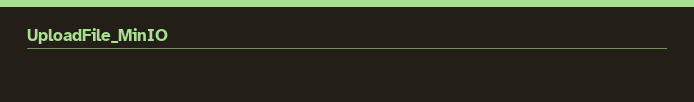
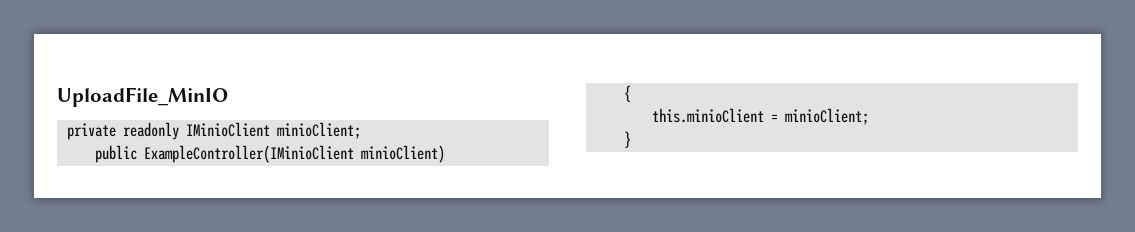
(168, 36) none -> [66,122,361,140] [94,145,445,163] [623,85,631,102] [651,108,869,125] [623,131,631,148] // private readonly IMinioClient minioClient; // public ExampleController(IMinioClient minioClient) // { // this.minioClient = minioClient; // }

